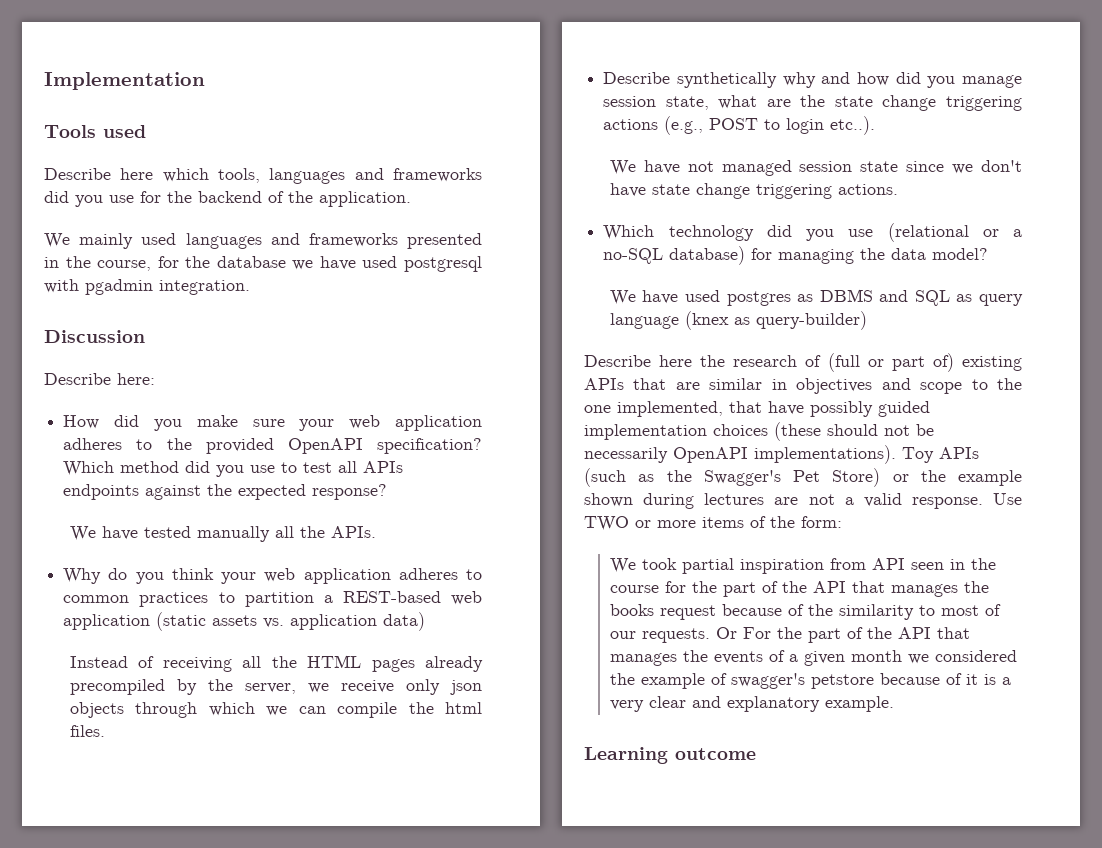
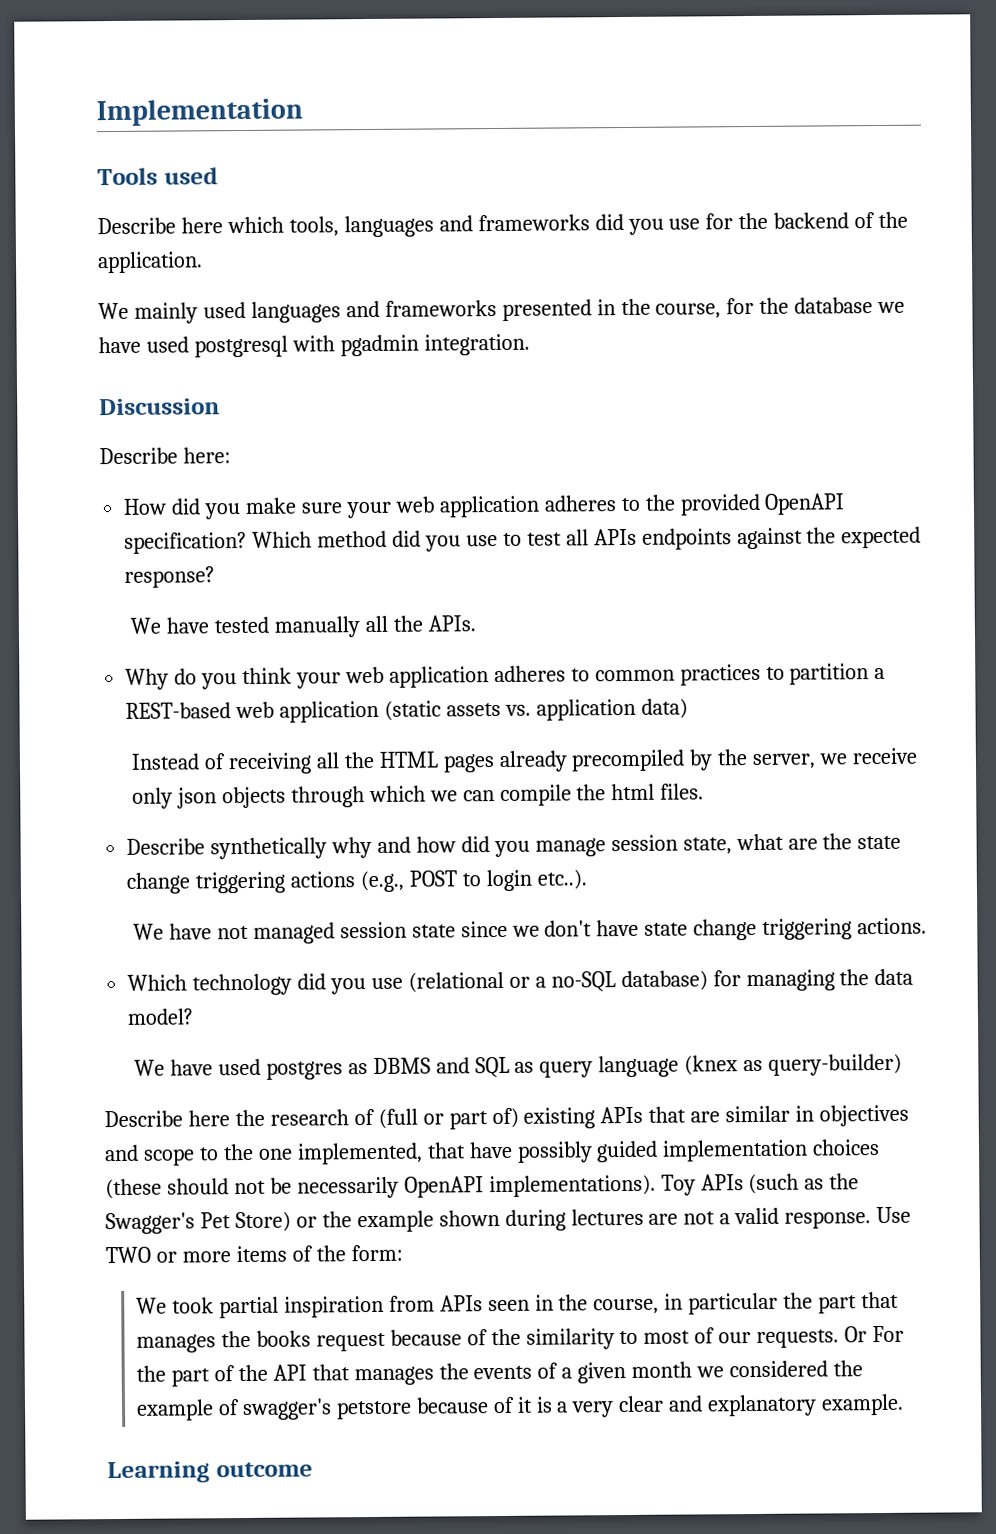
[871,558,905,570] API -> [439,1295,483,1312] APIs
[609,581,846,597] course for the part of the API -> [593,1292,858,1315] course, in particular the part

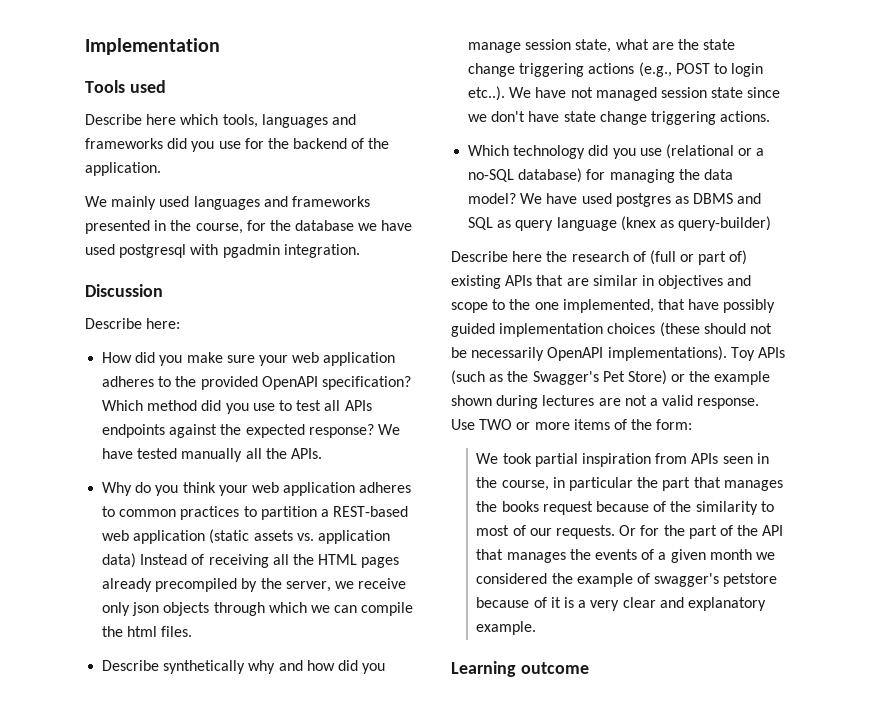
(216, 577) // -> (374, 431) none
(688, 708) // -> (137, 560) none
(587, 879) // -> (506, 93) none
(195, 1016) // -> (517, 198) none
[872,1325,905,1343] For -> [640,525,660,536] for

